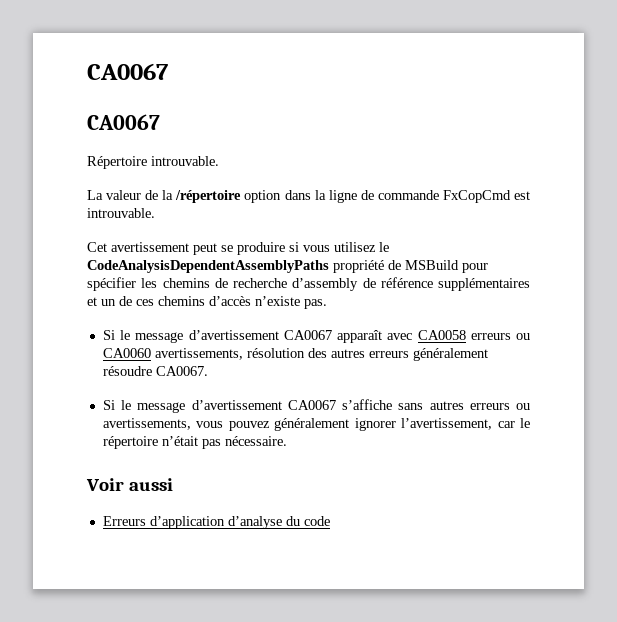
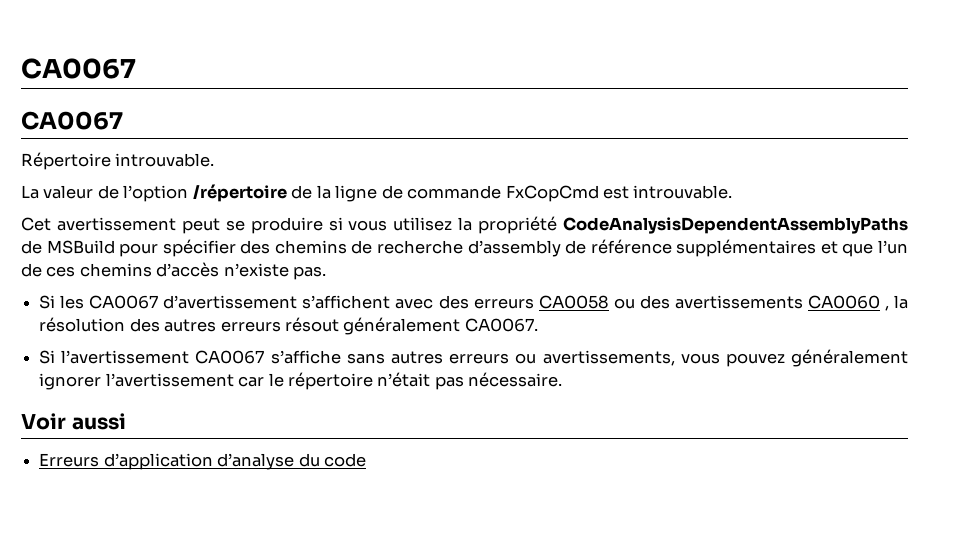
[162,190,311,203] la /répertoire option dans -> [123,184,313,202] l’option /répertoire de
[379,242,389,252] [87,260,384,273] le CodeAnalysisDependentAssemblyPaths propriété -> [458,216,908,234] la propriété CodeAnalysisDependentAssemblyPaths
[141,278,158,288] les -> [240,240,271,254] des
[101,299,116,306] un -> [842,240,908,257] que l’un
[120,330,530,343] [102,348,243,360] le message d’avertissement CA0067 apparaît avec CA0058 erreurs ou CA0060 avertissements, -> [60,295,909,311] les CA0067 d’avertissement s’affichent avec des erreurs CA0058 ou des avertissements CA0060 , la
[412,348,488,361] [102,366,152,376] généralement résoudre -> [284,317,461,335] résout généralement
[121,400,282,413] le message d’avertissement -> [61,350,190,364] l’avertissement
[401,418,493,430] l’avertissement, -> [105,373,234,387] l’avertissement

